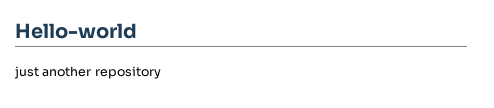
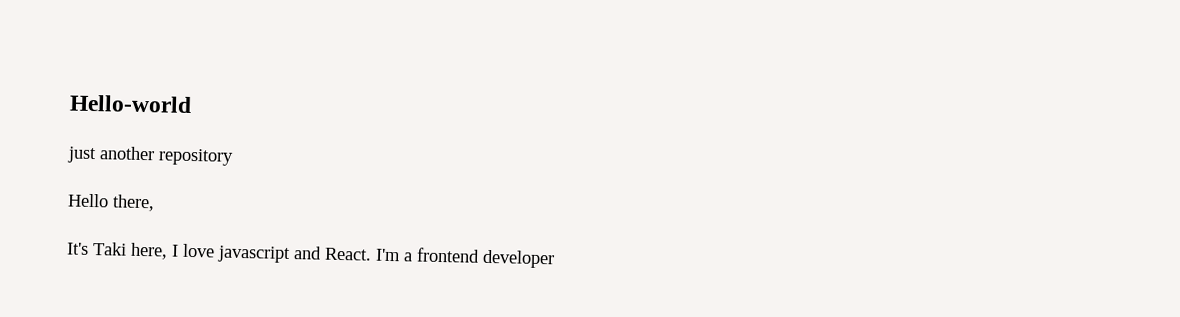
(161, 72) none -> [67,193,155,212] [66,242,555,269] // Hello there, // It's Taki here, I love javascript and React. I'm a frontend developer

